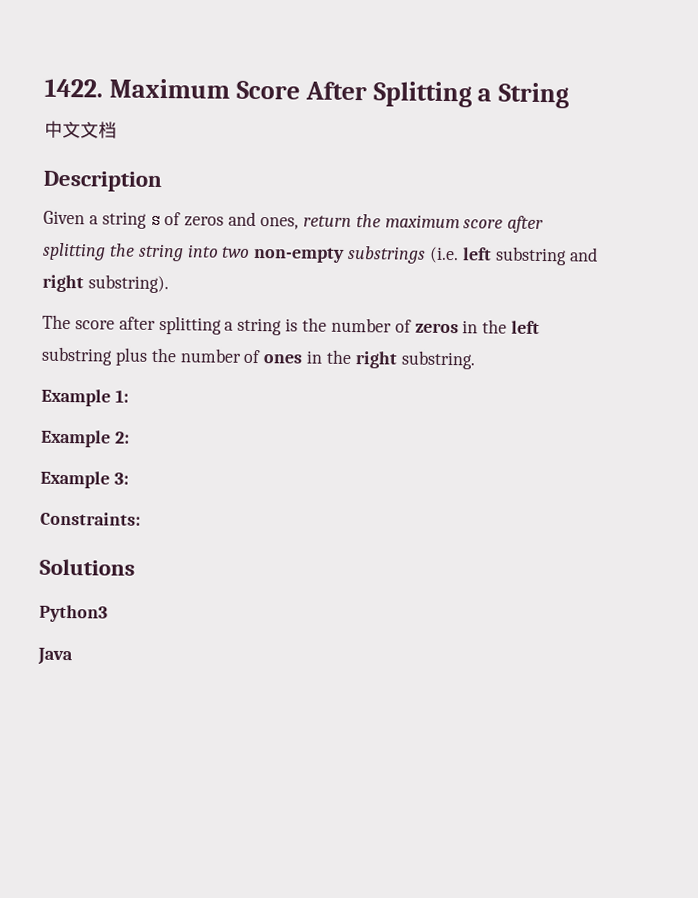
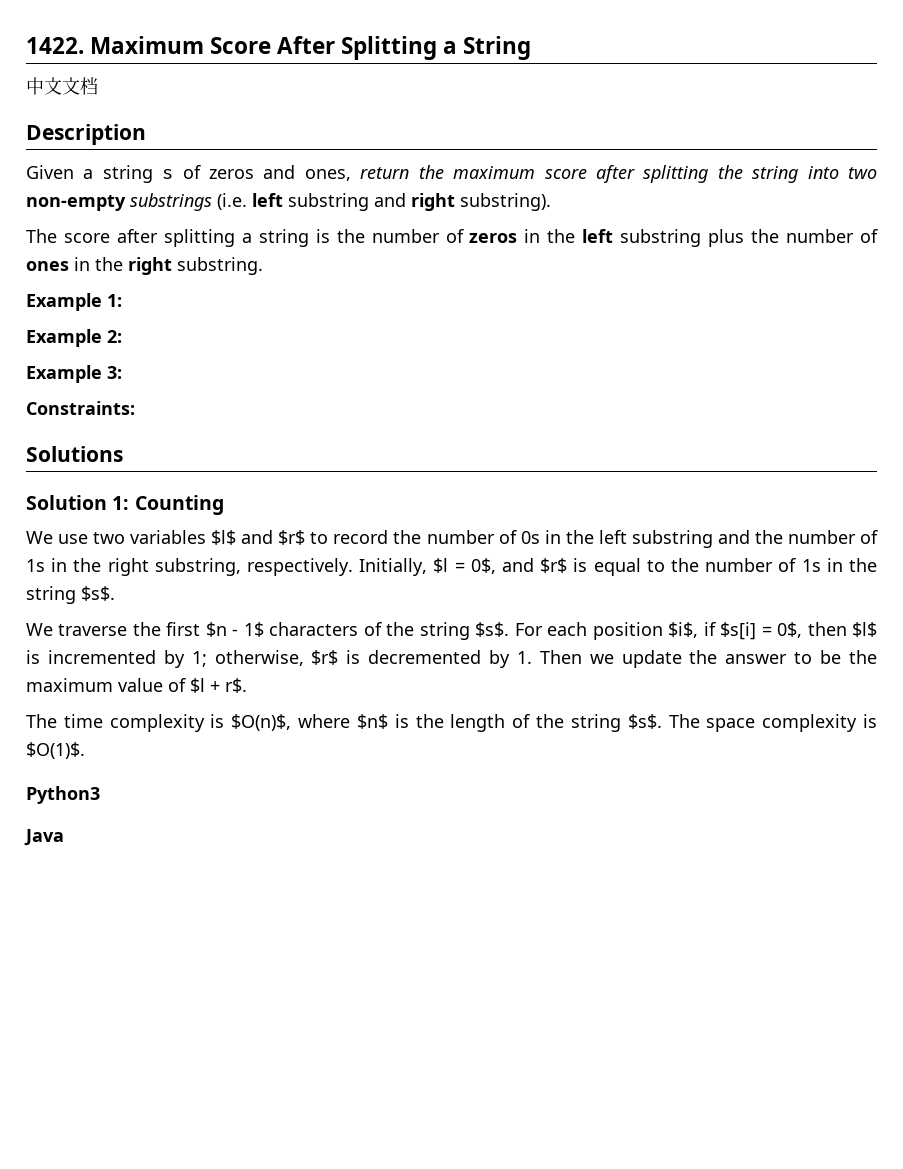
(135, 567) none -> [26,495,224,515] [26,530,878,548] [26,558,878,576] [26,586,115,604] [26,622,878,640] [26,650,877,668] [26,678,247,693] [26,714,878,732] [26,742,85,759] // Solution 1: Counting // We use two variables $l$ and $r$ to record the number of 0s in the left substring and the number of 1s in the right substring, respectively. Initially, $l = 0$, and $r$ is equal to the number of 1s in the string $s$. // We traverse the first $n - 1$ characters of the string $s$. For each position $i$, if $s[i] = 0$, then $l$ is incremented by 1; otherwise, $r$ is decremented by 1. Then we update the answer to be the maximum value of $l + r$. // The time complexity is $O(n)$, where $n$ is the length of the string $s$. The space complexity is $O(1)$.

